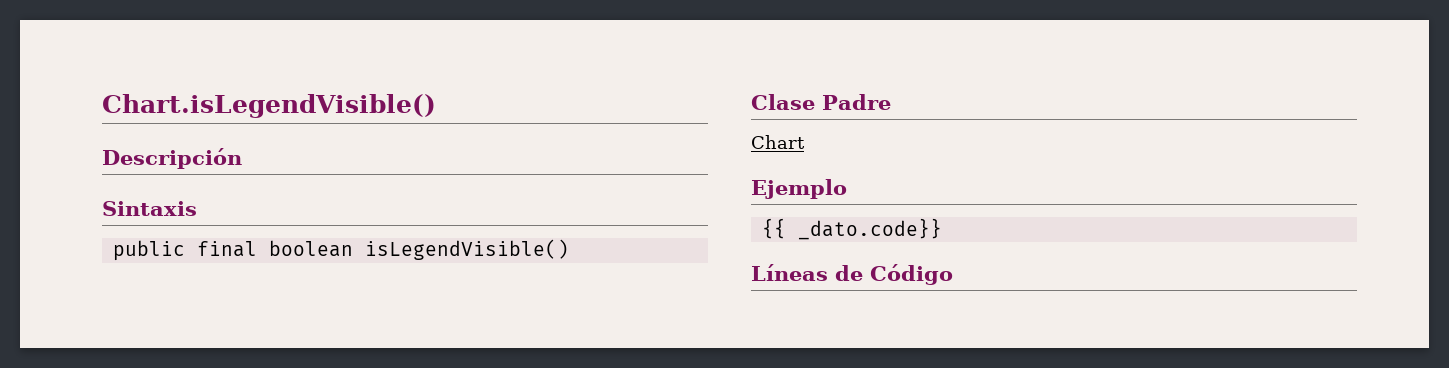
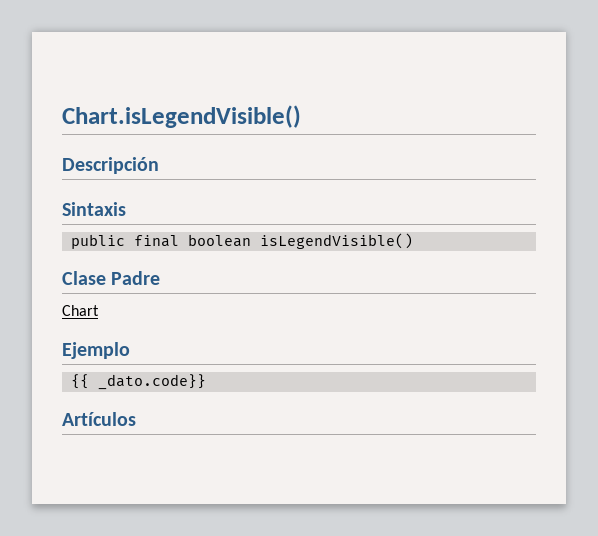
[751,264,953,285] Líneas de Código -> [62,412,136,426] Artículos

